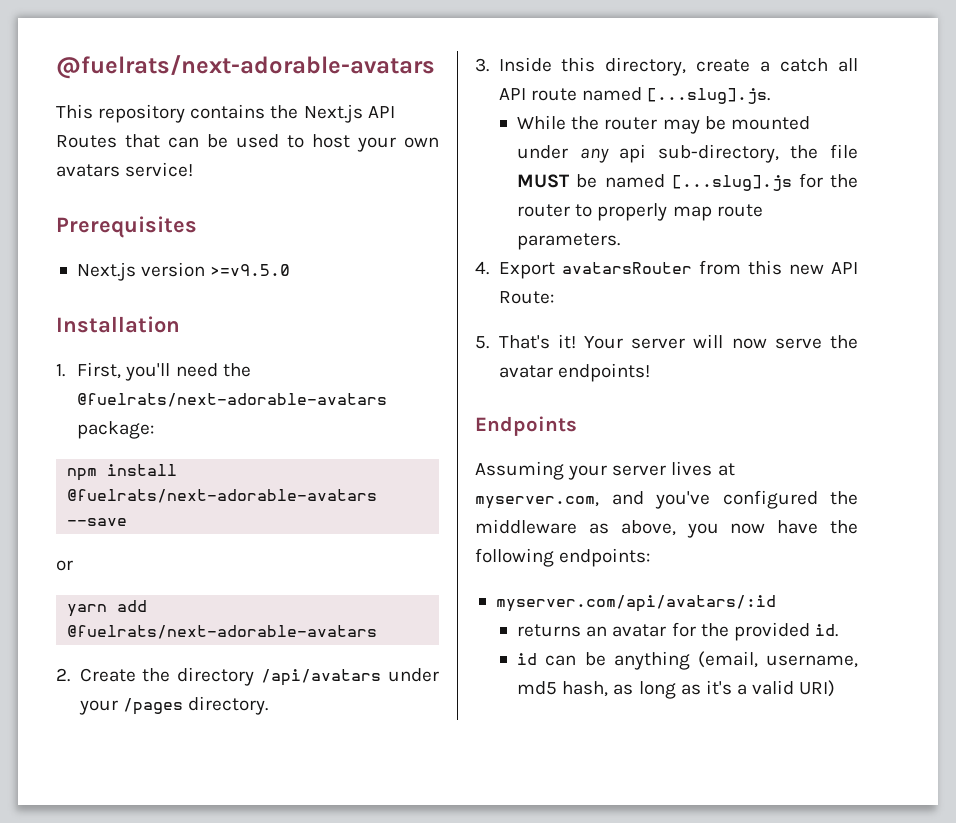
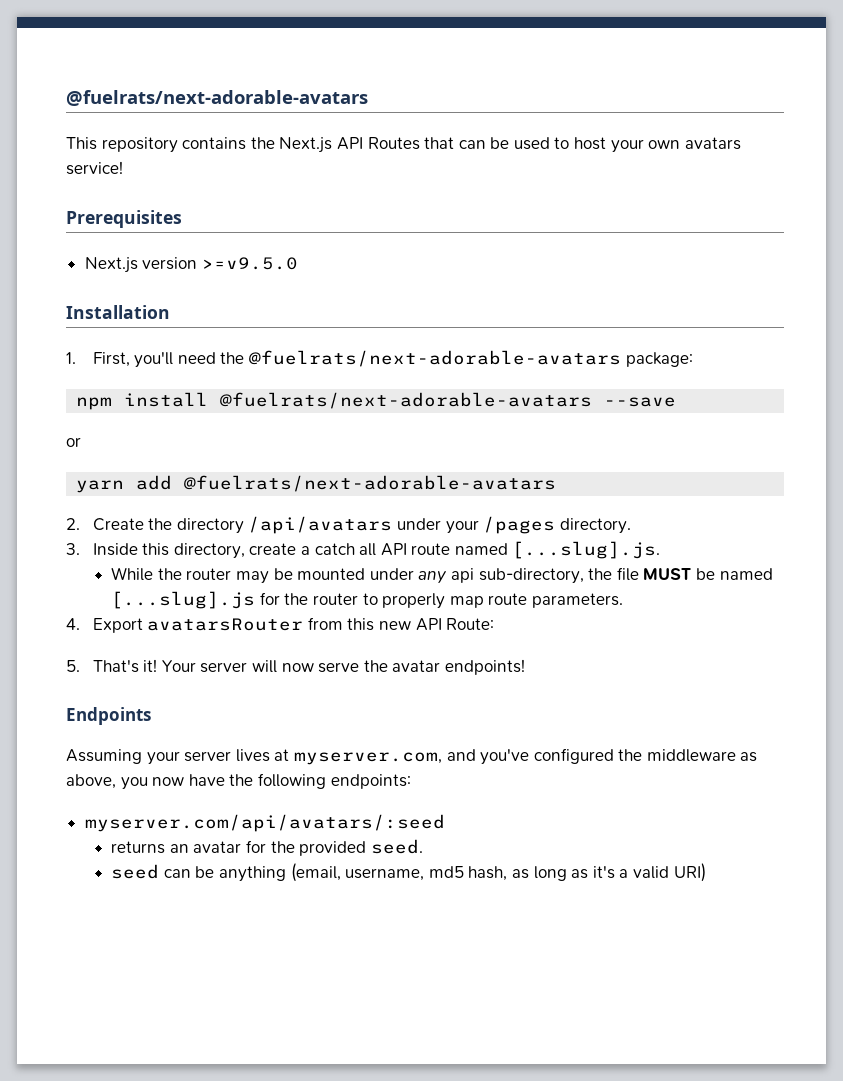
[495,595,776,612] myserver.com/api/avatars/:id -> [84,814,445,832] myserver.com/api/avatars/:seed
[815,624,839,637] [517,653,538,665] id. // id -> [370,839,423,854] [111,864,160,879] seed. // seed

